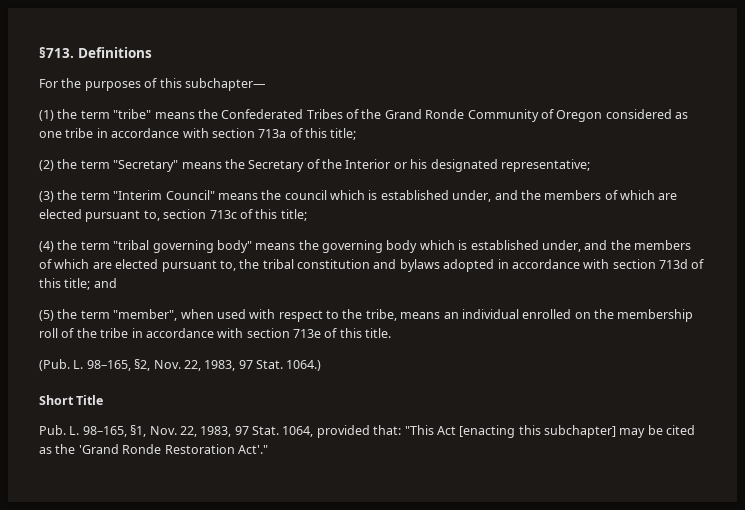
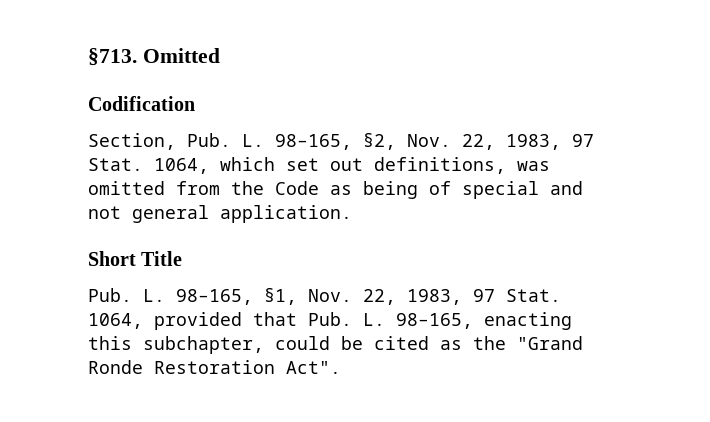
[78,47,152,58] [39,78,266,91] [39,109,688,122] [39,128,357,140] [39,159,590,172] [39,190,678,202] [39,209,307,222] [39,240,691,253] [39,259,705,272] [39,278,117,290] [39,309,694,322] [39,328,392,338] [39,359,70,371] Definitions // For the purposes of this subchapter— // (1) the term "tribe" means the Confederated Tribes of the Grand Ronde Community of Oregon considered as one tribe in accordance with section 713a of this title; // (2) the term "Secretary" means the Secretary of the Interior or his designated representative; // (3) the term "Interim Council" means the council which is established under, and the members of which are elected pursuant to, section 713c of this title; // (4) the term "tribal governing body" means the governing body which is established under, and the members of which are elected pursuant to, the tribal constitution and bylaws adopted in accordance with section 713d of this title; and // (5) the term "member", when used with respect to the tribe, means an individual enrolled on the membership roll of the tribe in accordance with section 713e of this title. // (Pub. -> [142,48,220,63] [88,96,195,111] [88,133,231,150] Omitted // Codification // Section, Pub.
[286,360,322,371] 1064.) -> [154,157,550,174] [88,181,583,199] [88,205,352,223] 1064, which set out definitions, was omitted from the Code as being of special and not general application.
[373,425,646,438] that: "This Act [enacting this subchapter] may -> [253,312,572,330] [88,336,330,354] that Pub. L. 98–165, enacting this subchapter, could
[78,444,119,454] 'Grand -> [517,336,583,350] "Grand
[237,445,268,454] Act'." -> [286,361,341,374] Act".

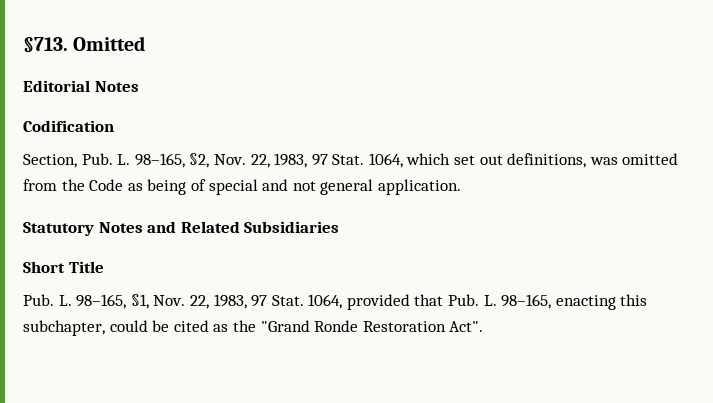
(220, 55) none -> [23,80,139,92] // Editorial Notes
(352, 214) none -> [23,221,340,236] // Statutory Notes and Related Subsidiaries

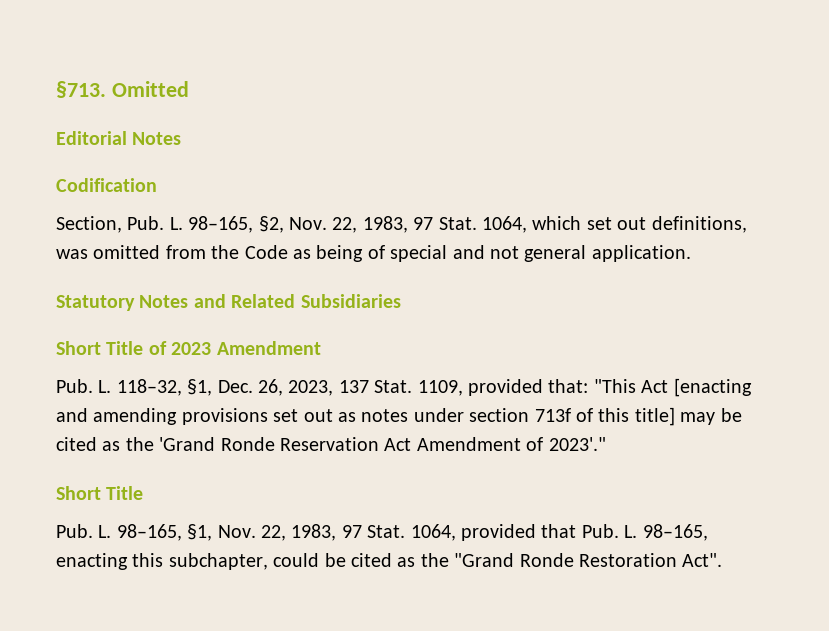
(340, 227) none -> [56,341,321,355] [56,378,752,397] [56,407,742,426] [56,437,606,451] // Short Title of 2023 Amendment // Pub. L. 118–32, §1, Dec. 26, 2023, 137 Stat. 1109, provided that: "This Act [enacting and amending provisions set out as notes under section 713f of this title] may be cited as the 'Grand Ronde Reservation Act Amendment of 2023'."

